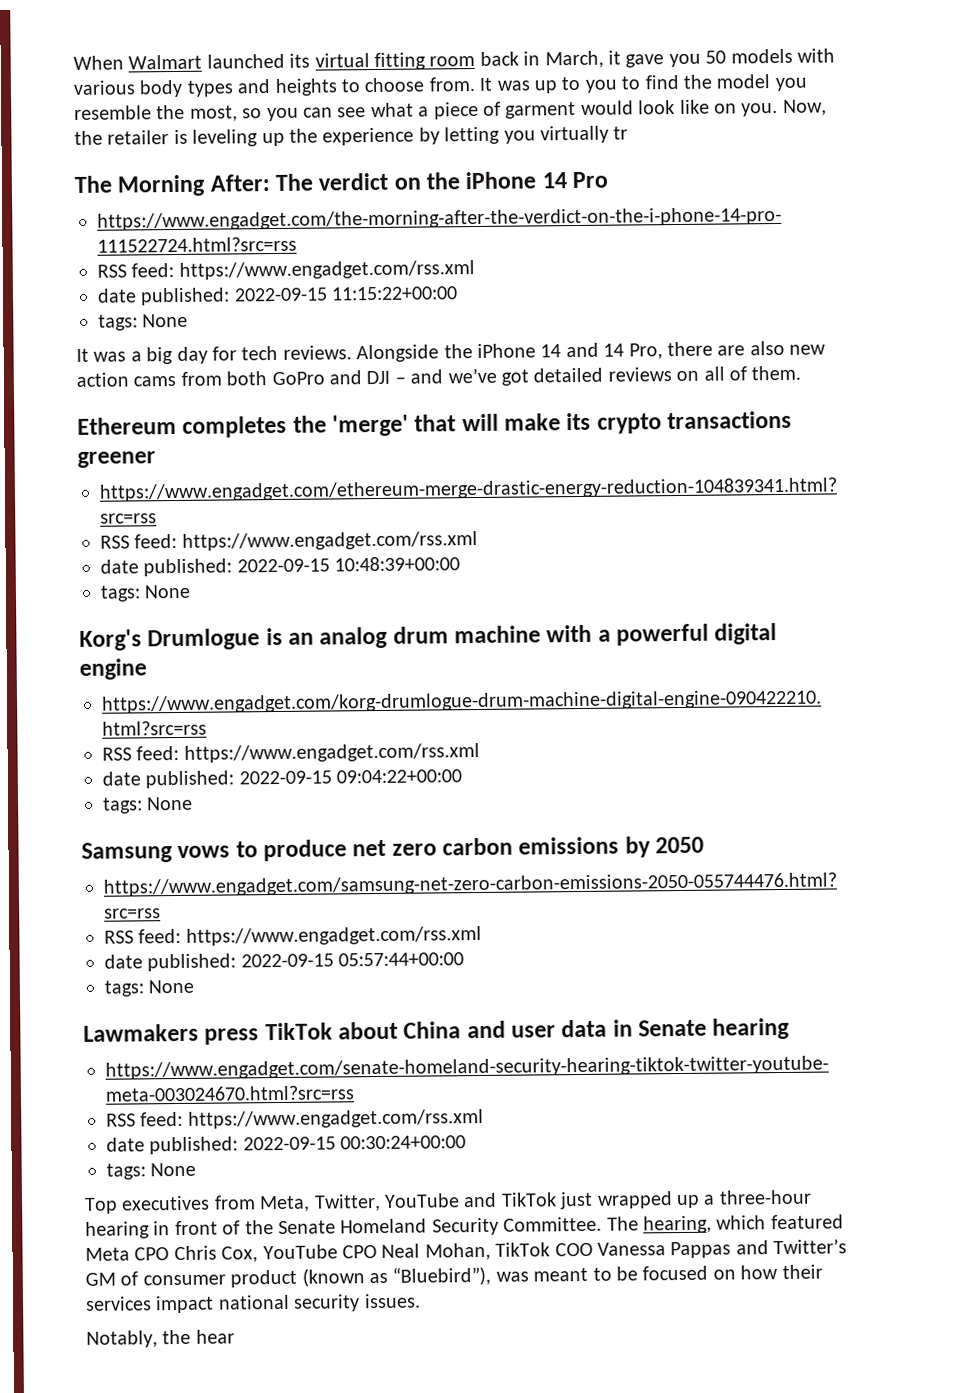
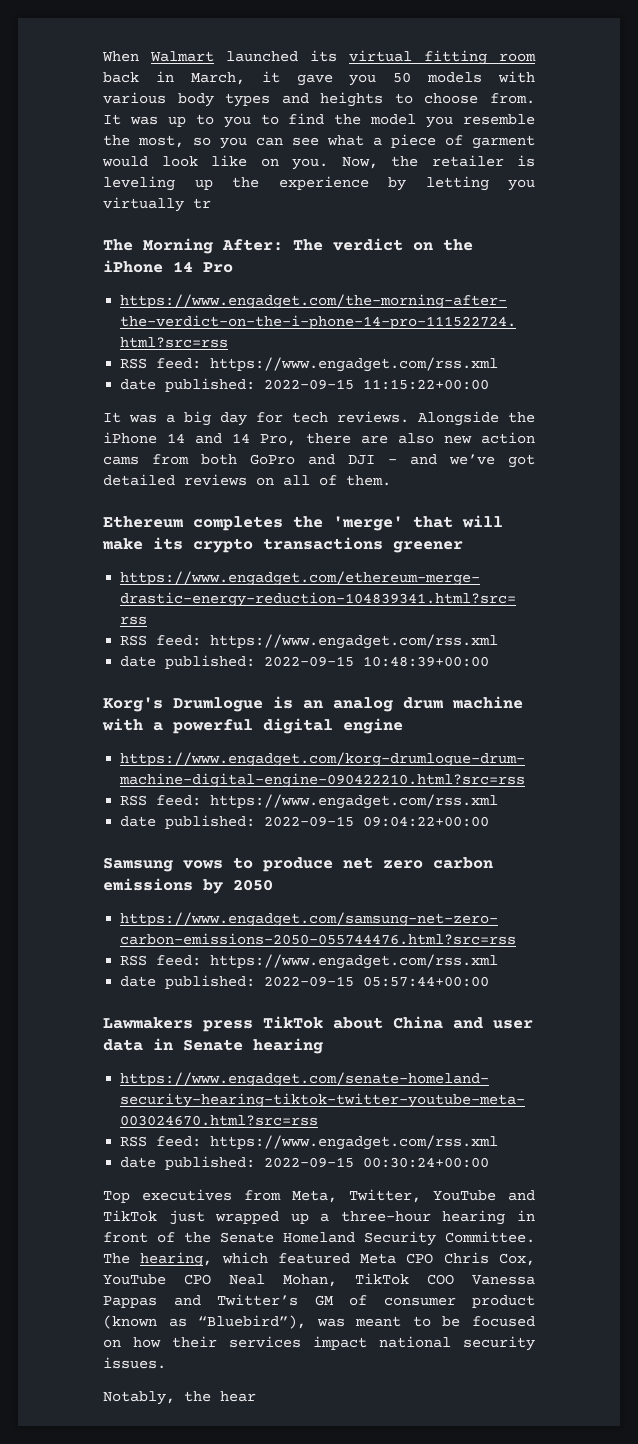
[98,313,189,331] // tags: None -> (490, 384) none
[100,584,192,602] // tags: None -> (490, 661) none
[102,796,194,814] // tags: None -> (490, 821) none
[104,979,195,997] // tags: None -> (490, 981) none
[106,1162,197,1180] // tags: None -> (490, 1162) none

